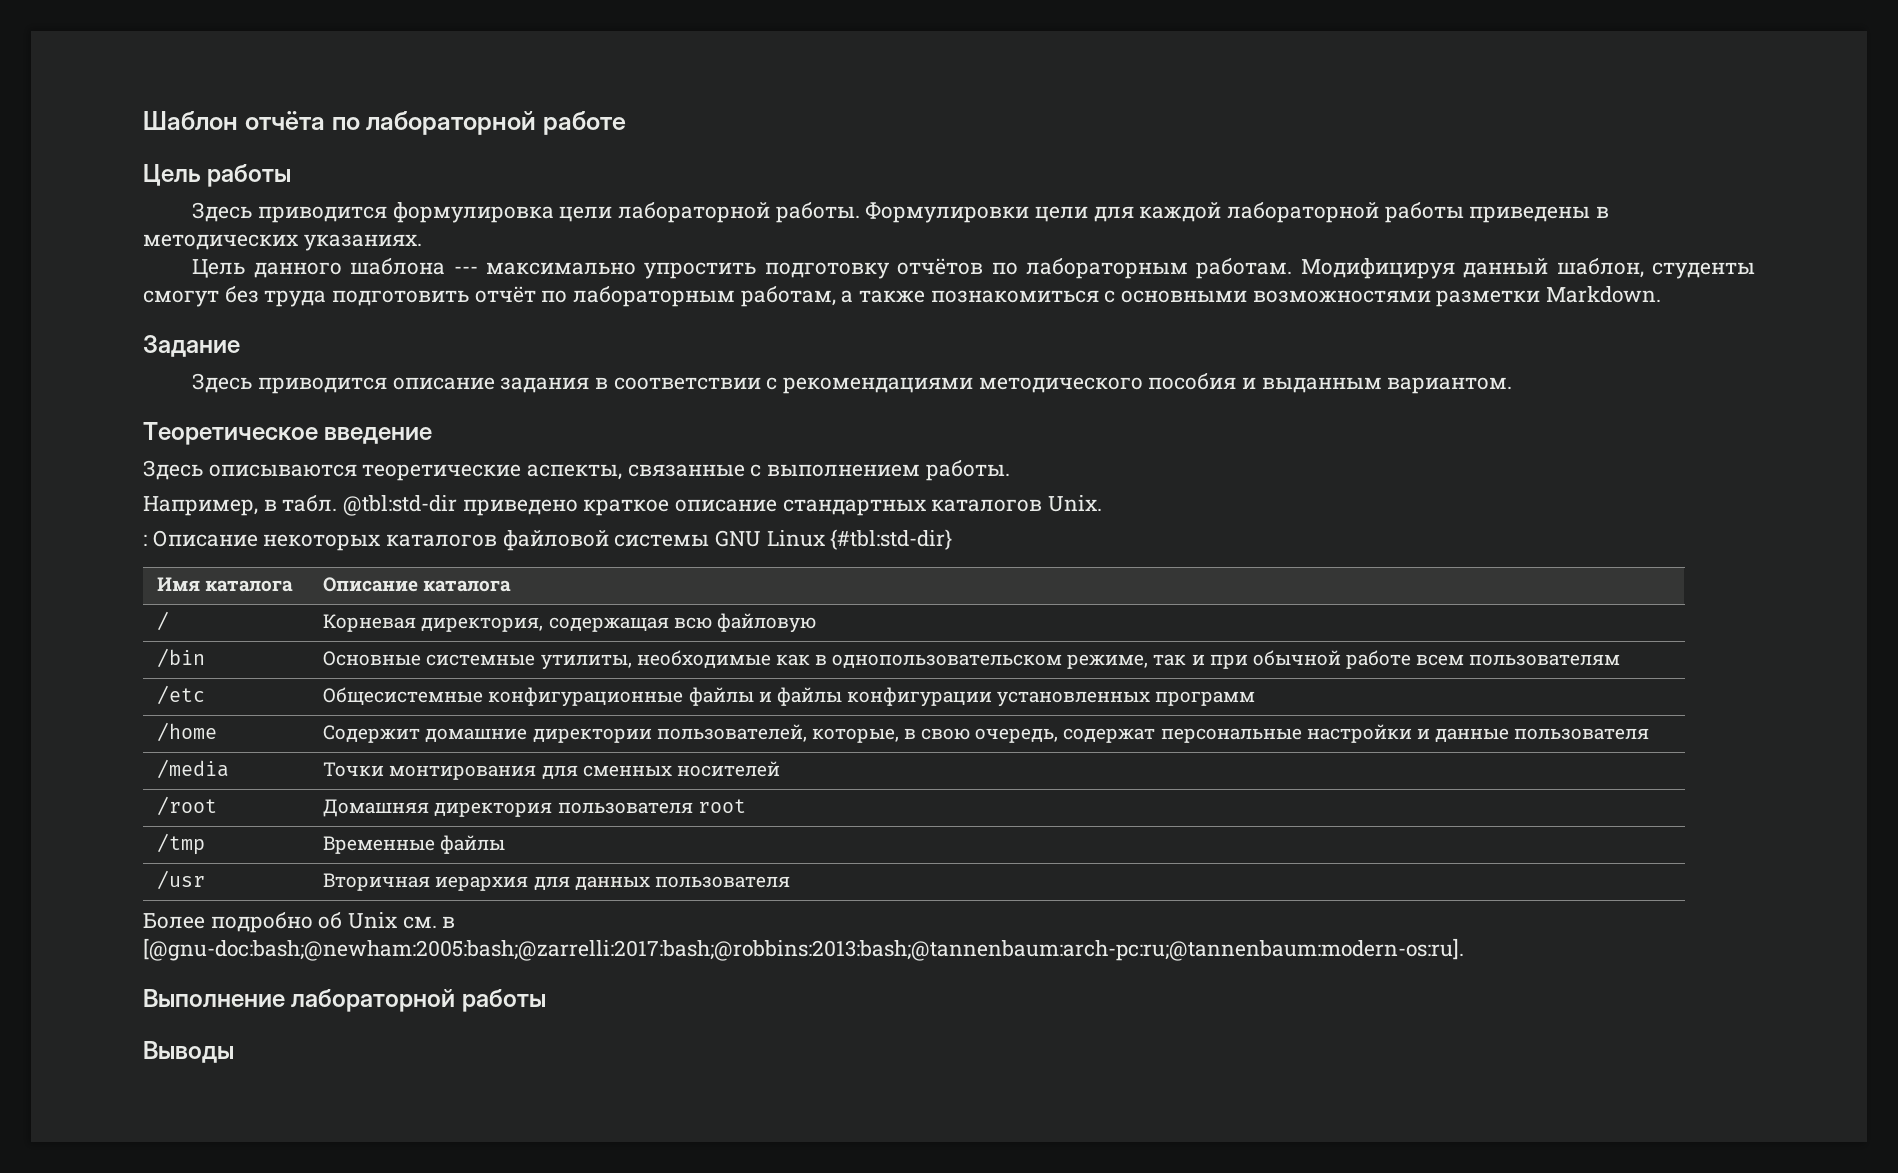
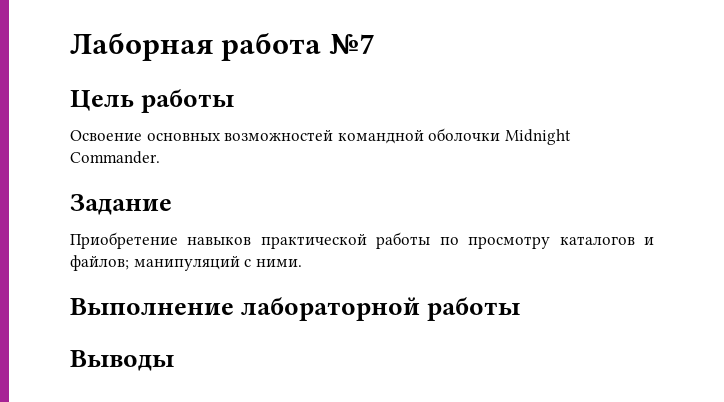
[143,111,626,135] [143,164,292,187] [192,202,1610,223] [143,234,422,251] [192,258,1755,279] [143,286,1662,307] [143,335,240,357] [192,373,1513,394] [143,422,433,445] [143,460,1010,481] [143,495,1103,516] [143,529,953,551] [157,577,294,592] [323,577,512,592] [157,611,170,631] [323,613,816,633] [157,648,206,668] [323,650,1621,670] [157,685,206,705] [323,687,1256,707] [157,722,218,742] [323,724,1650,743] [157,759,230,779] [323,761,780,780] [157,796,218,816] [323,799,746,817] [157,833,206,855] [323,835,506,854] [157,870,206,890] [323,873,790,891] [143,912,456,933] [143,938,1464,961] Шаблон отчёта по лабораторной работе // Цель работы // Здесь приводится формулировка цели лабораторной работы. Формулировки цели для каждой лабораторной работы приведены в методических указаниях. // Цель данного шаблона --- максимально упростить подготовку отчётов по лабораторным работам. Модифицируя данный шаблон, студенты смогут без труда подготовить отчёт по лабораторным работам, а также познакомиться с основными возможностями разметки Markdown. // Задание // Здесь приводится описание задания в соответствии с рекомендациями методического пособия и выданным вариантом. // Теоретическое введение // Здесь описываются теоретические аспекты, связанные с выполнением работы. // Например, в табл. @tbl:std-dir приведено краткое описание стандартных каталогов Unix. // : Описание некоторых каталогов файловой системы GNU Linux {#tbl:std-dir} // Имя каталога | Описание каталога // / | Корневая директория, содержащая всю файловую // /bin | Основные системные утилиты, необходимые как в однопользовательском режиме, так и при обычной работе всем пользователям // /etc | Общесистемные конфигурационные файлы и файлы конфигурации установленных программ // /home | Содержит домашние директории пользователей, которые, в свою очередь, содержат персональные настройки и данные пользователя // /media | Точки монтирования для сменных носителей // /root | Домашняя директория пользователя root // /tmp | Временные файлы // /usr | Вторичная иерархия для данных пользователя // Более подробно об Unix см. в [@gnu-doc:bash;@newham:2005:bash;@zarrelli:2017:bash;@robbins:2013:bash;@tannenbaum:arch-pc:ru;@tannenbaum:modern-os:ru]. -> [70,33,375,61] [70,89,235,113] [70,128,571,145] [70,151,160,164] [70,194,172,215] [70,232,655,249] [70,255,302,271] Лаборная работа №7 // Цель работы // Освоение основных возможностей командной оболочки Midnight Commander. // Задание // Приобретение навыков практической работы по просмотру каталогов и файлов; манипуляций с ними.

